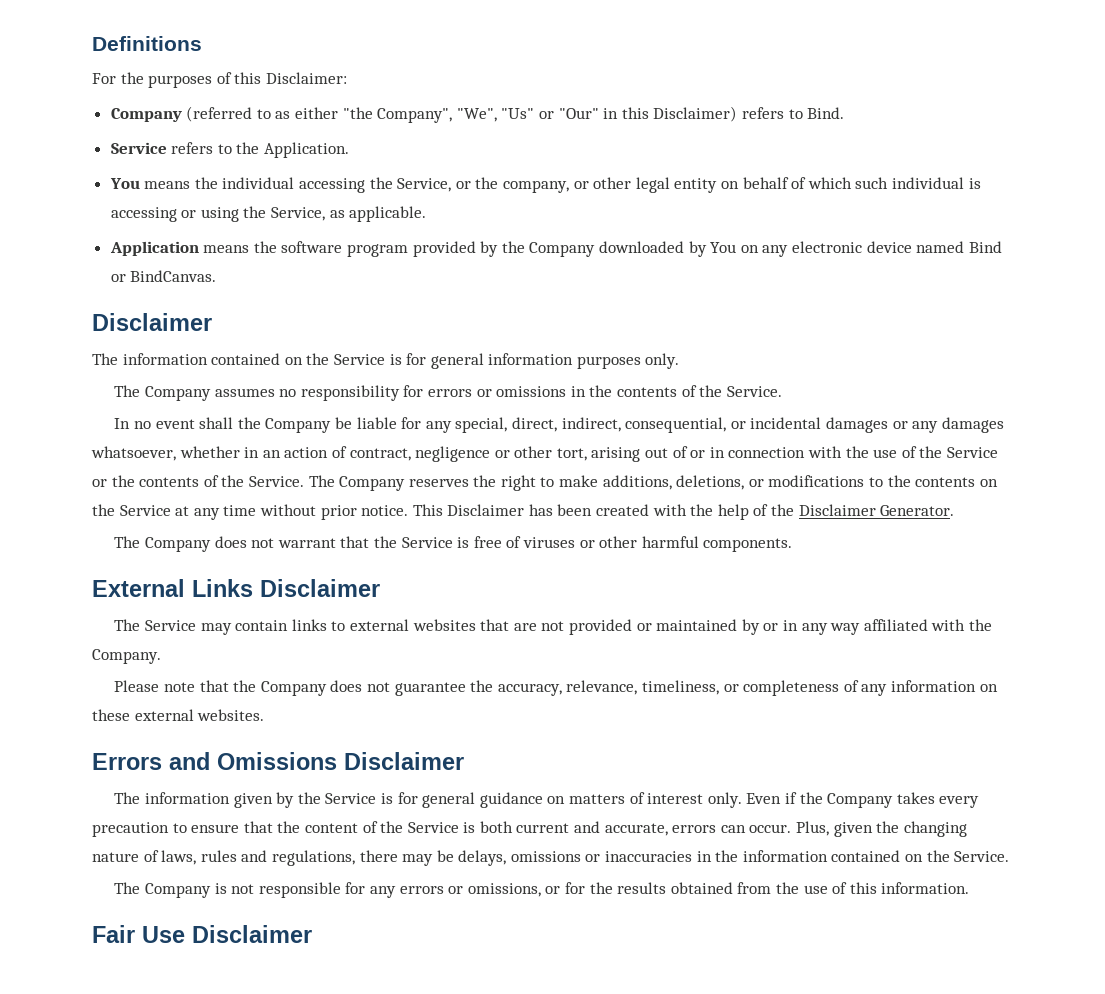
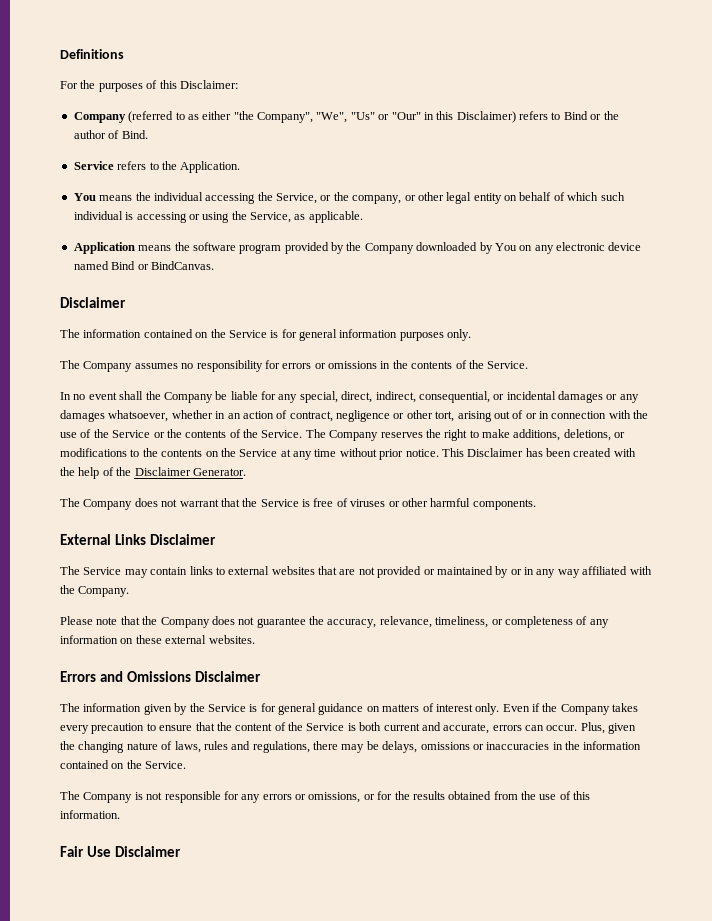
(803, 114) none -> [563,111,619,120] [73,130,120,139] Bind or the author of

